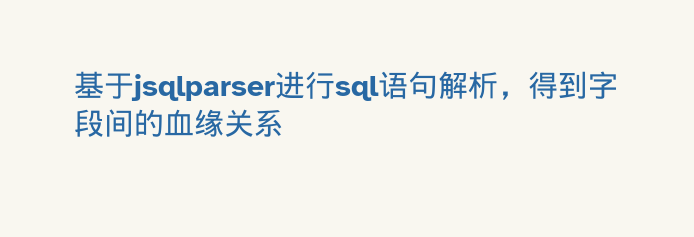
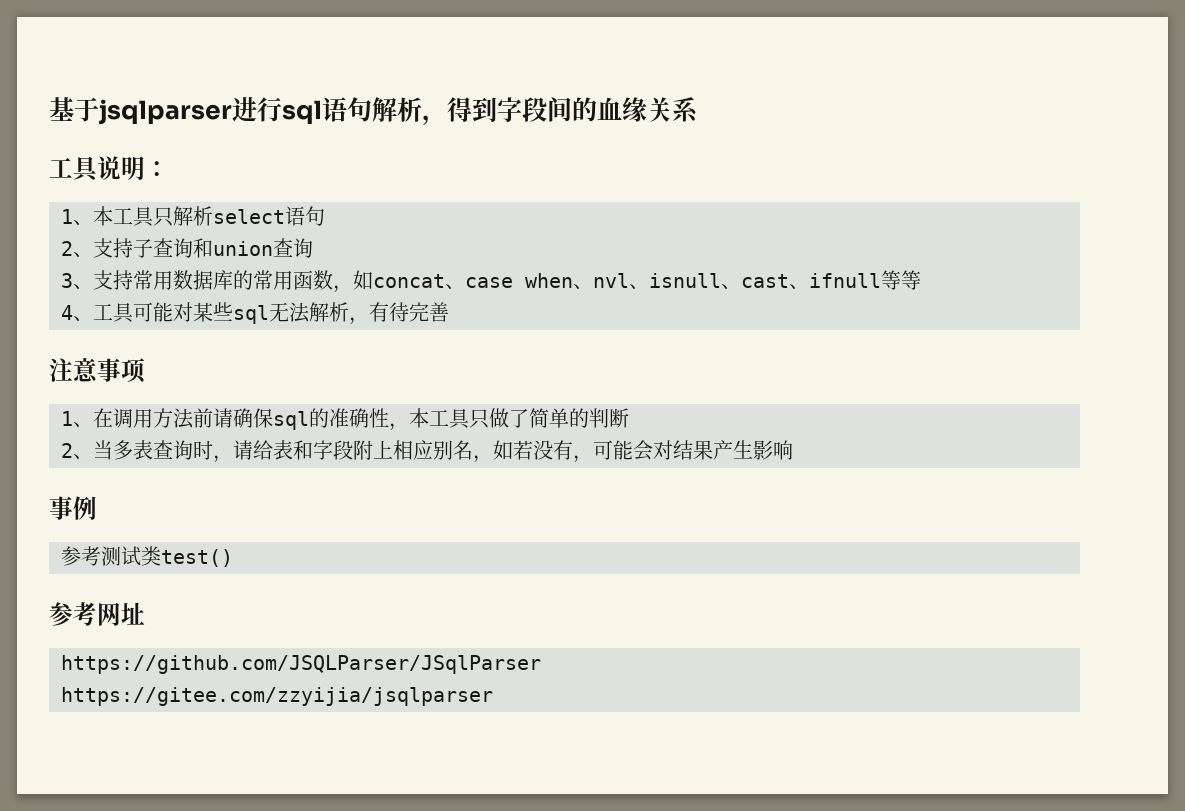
(284, 123) none -> [49,156,169,182] [61,206,325,227] [61,238,313,258] [61,270,921,293] [61,302,449,325] [49,358,146,383] [61,408,629,431] [61,440,793,463] [49,496,97,520] [61,546,233,567] [49,602,145,626] [61,655,541,674] [61,687,493,706] // 工具说明： // 1、本工具只解析select语句 // 2、支持子查询和union查询 // 3、支持常用数据库的常用函数，如concat、case when、nvl、isnull、cast、ifnull等等 // 4、工具可能对某些sql无法解析，有待完善 // 注意事项 // 1、在调用方法前请确保sql的准确性，本工具只做了简单的判断 // 2、当多表查询时，请给表和字段附上相应别名，如若没有，可能会对结果产生影响 // 事例 // 参考测试类test() // 参考网址 // https://github.com/JSQLParser/JSqlParser // https://gitee.com/zzyijia/jsqlparser

